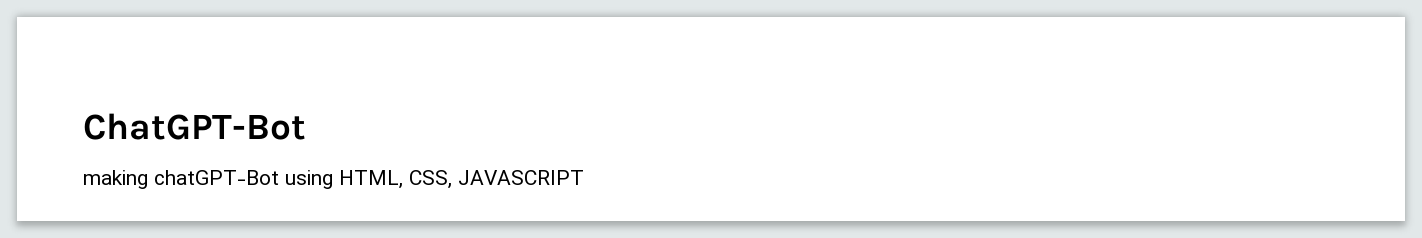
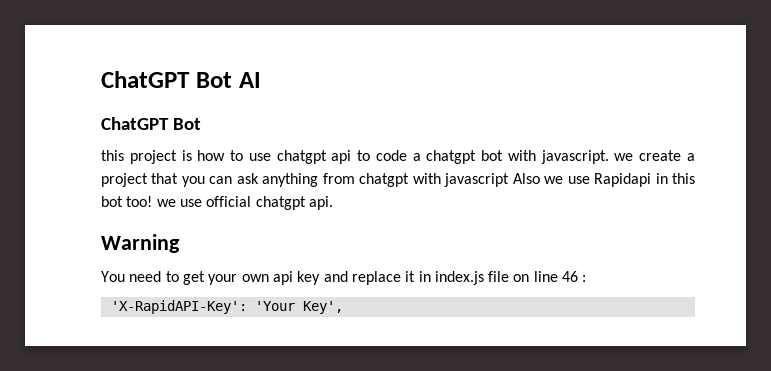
[83,113,306,140] [83,170,584,189] ChatGPT-Bot // making chatGPT-Bot using HTML, CSS, JAVASCRIPT -> [101,71,261,88] [101,117,201,130] [101,150,695,164] [101,173,696,187] [101,196,333,210] [101,234,180,253] [101,271,587,285] [110,300,343,314] ChatGPT Bot AI // ChatGPT Bot // this project is how to use chatgpt api to code a chatgpt bot with javascript. we create a project that you can ask anything from chatgpt with javascript Also we use Rapidapi in this bot too! we use official chatgpt api. // Warning // You need to get your own api key and replace it in index.js file on line 46 : // 'X-RapidAPI-Key': 'Your Key',

